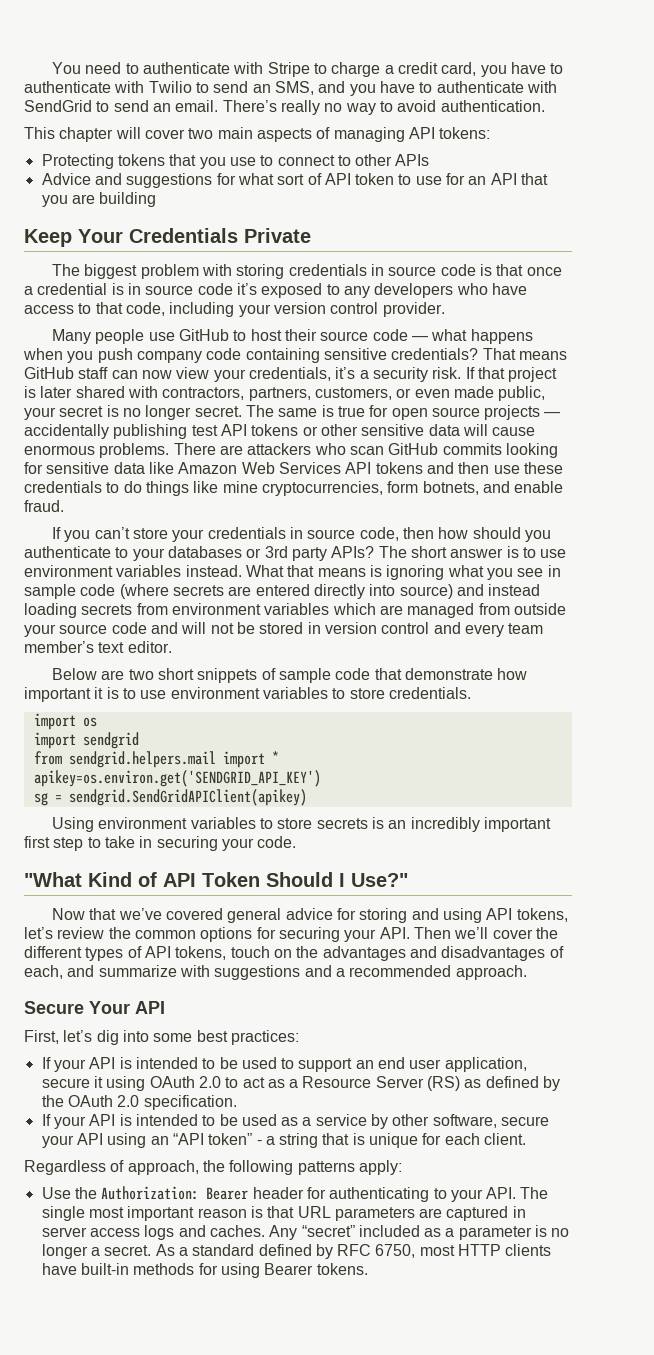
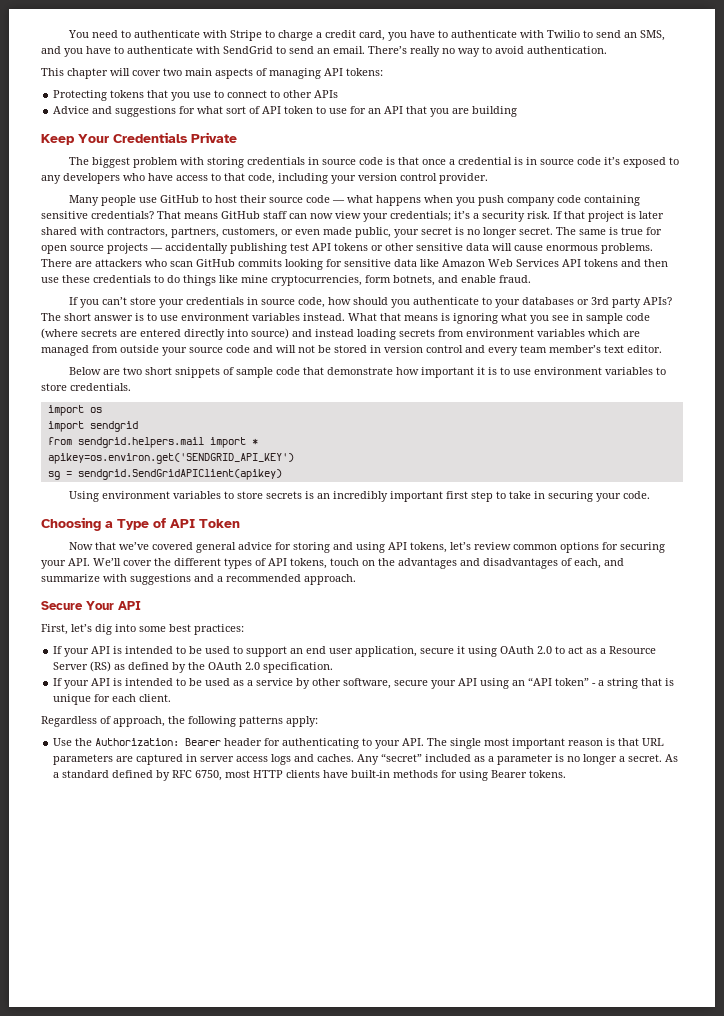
[248,367,331,381] credentials, -> [390,211,451,221] credentials;
[402,527,434,539] then -> (325, 302) none
[24,872,132,887] "What Kind -> [41,517,149,531] Choosing a Type
[266,872,408,887] Should I Use?" -> (240, 523) none
[108,927,131,939] the -> (511, 546) none
[413,927,489,939] Then we’ll -> [93,558,121,566] We’ll

